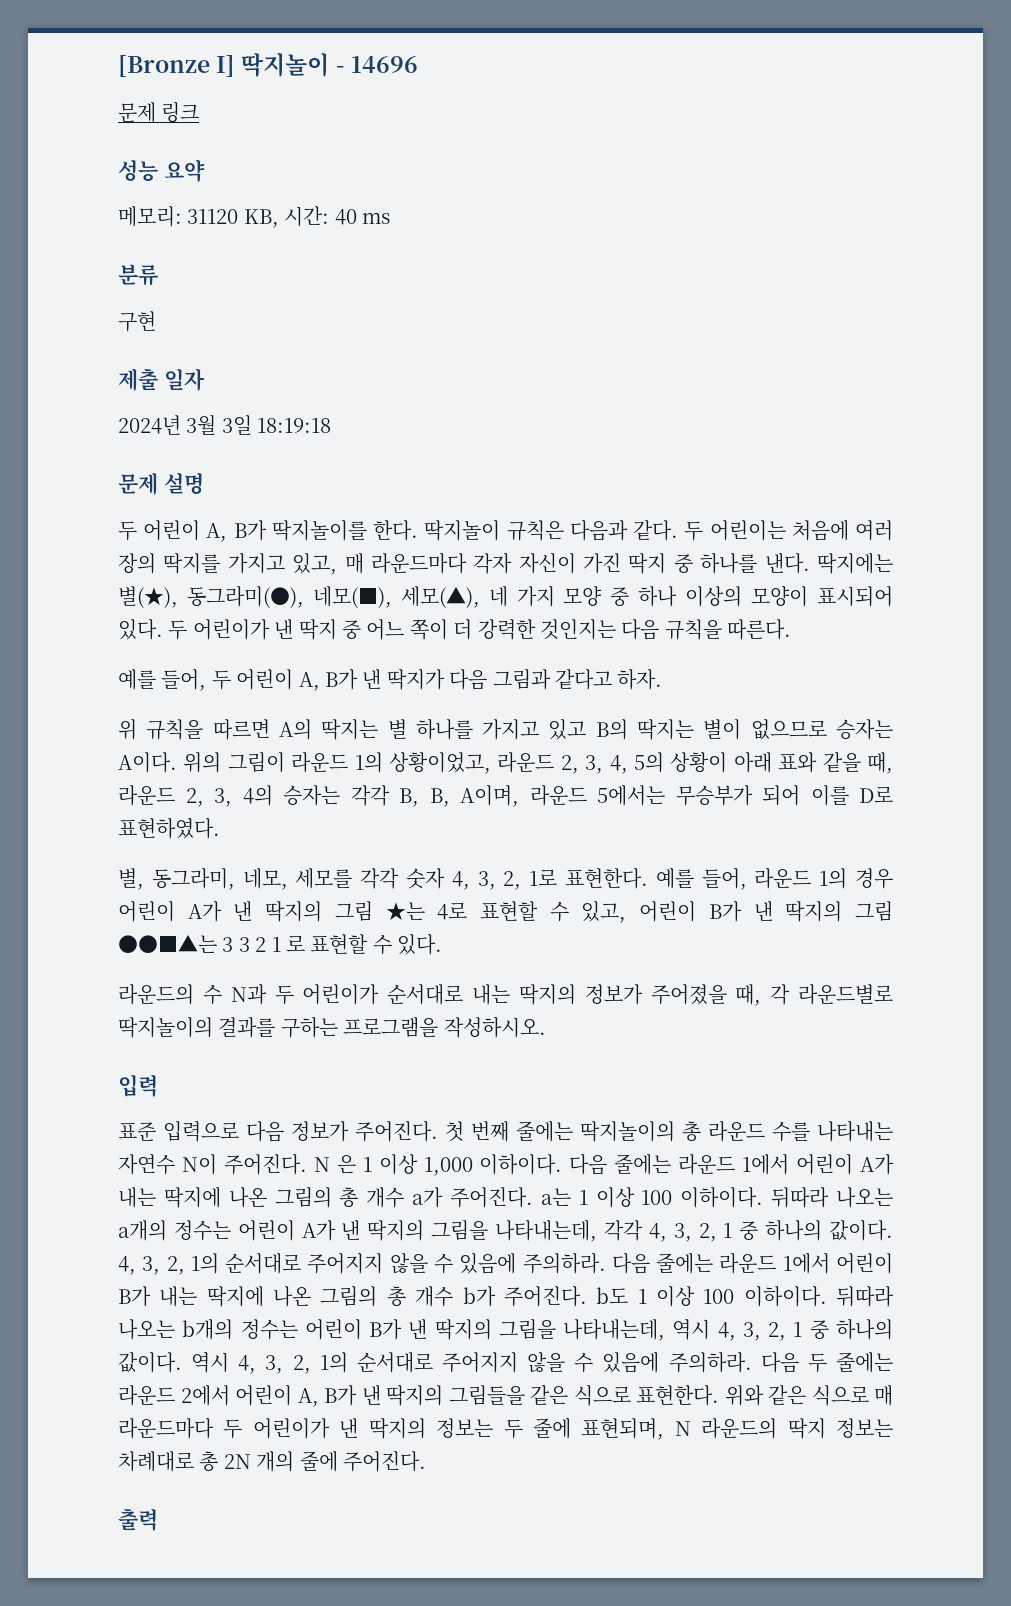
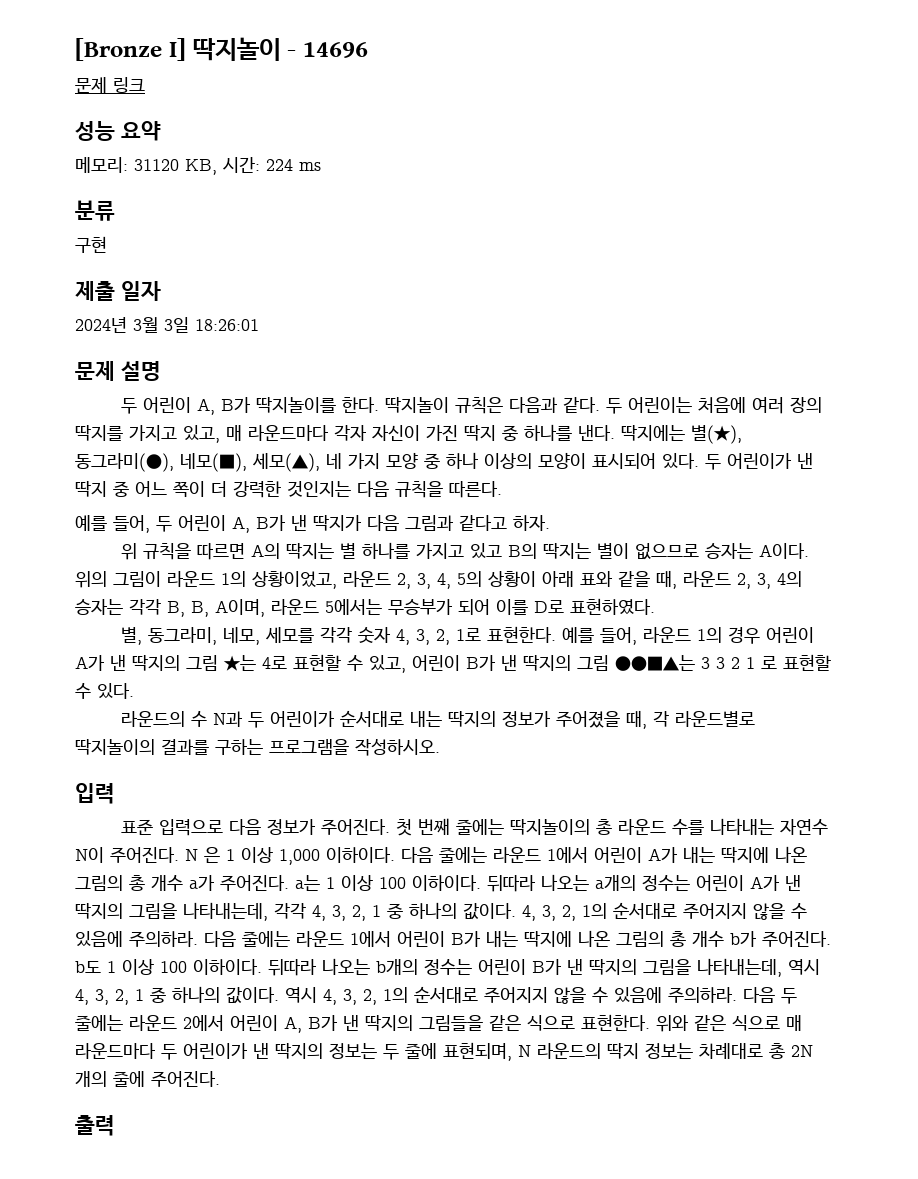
[334,209,357,225] 40 -> [266,159,293,171] 224
[257,418,332,433] 18:19:18 -> [195,319,259,331] 18:26:01

